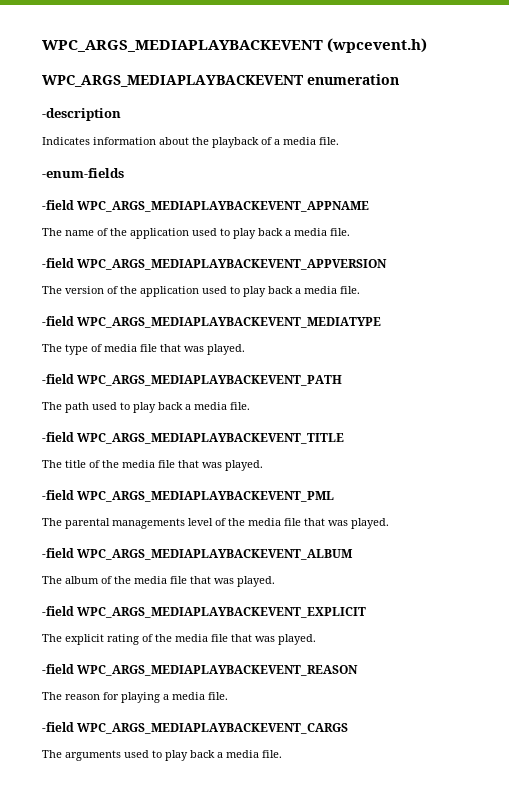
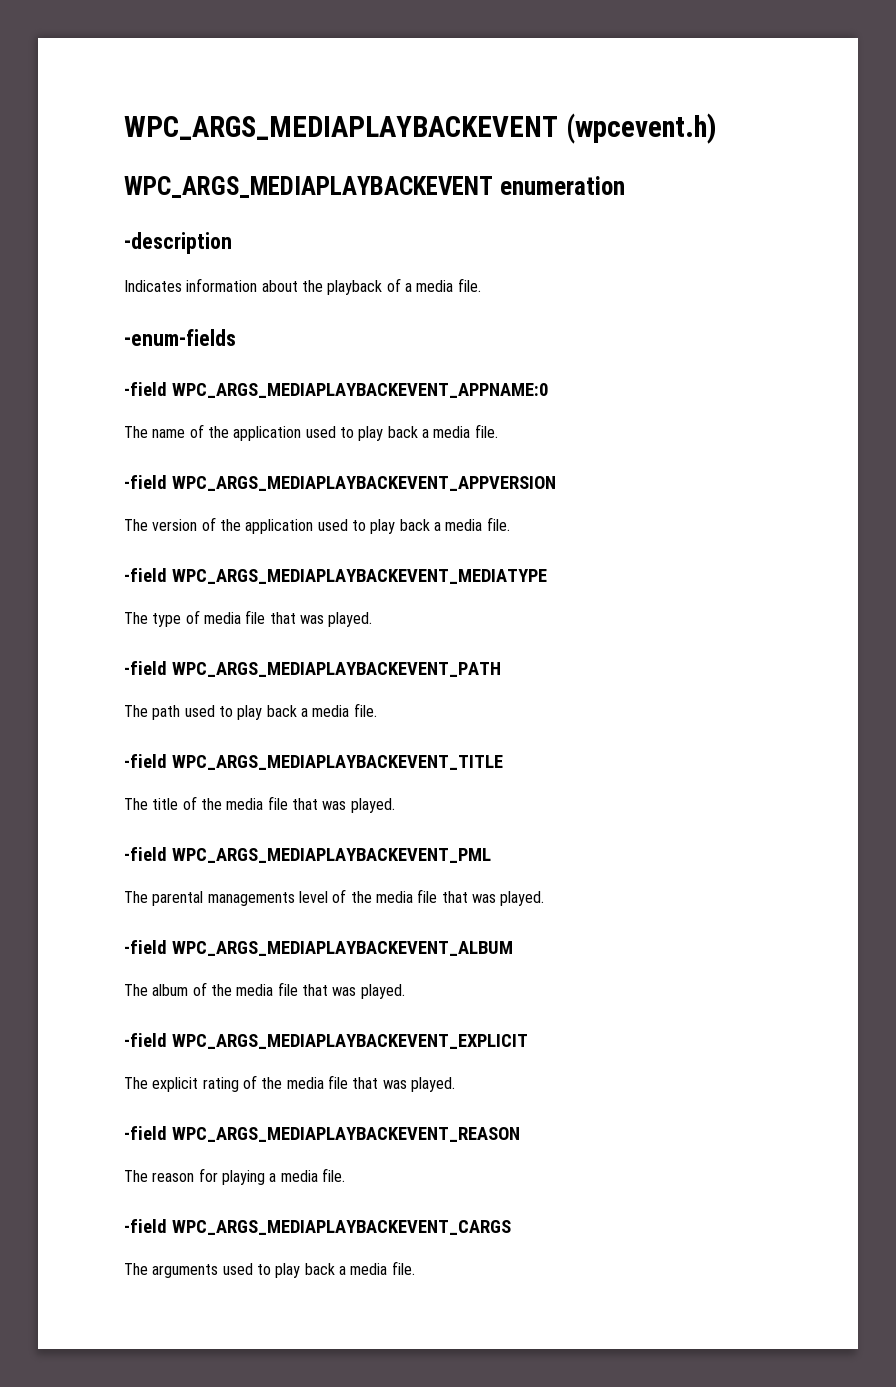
[77,201,370,212] WPC_ARGS_MEDIAPLAYBACKEVENT_APPNAME -> [171,383,548,398] WPC_ARGS_MEDIAPLAYBACKEVENT_APPNAME:0

